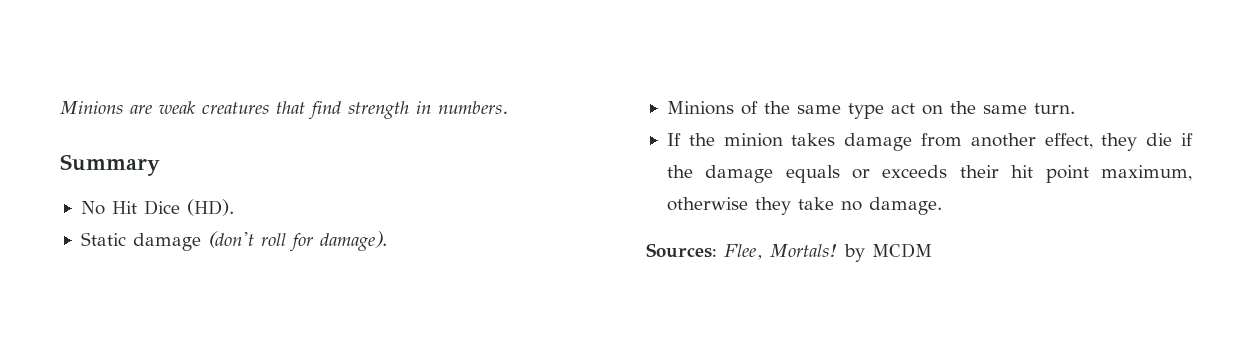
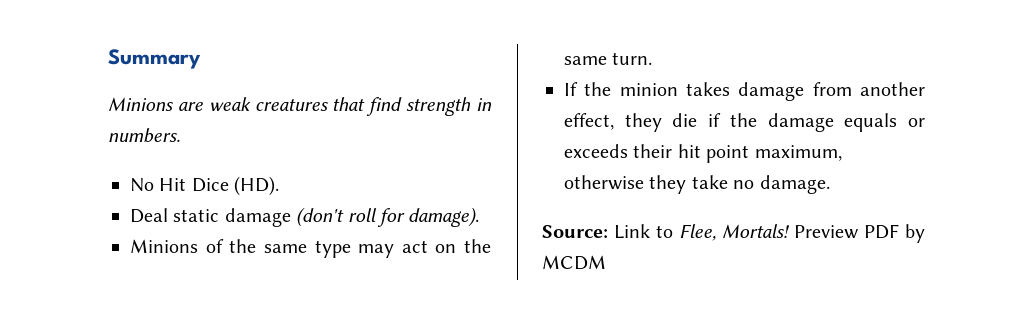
(60, 107) none -> [108,49,201,69] Summary //
[60,154,160,176] // Summary -> (180, 135) none
[80,232,126,246] Static -> [130,208,220,223] Deal static
(884, 111) none -> [358,244,395,258] may
[646,243,838,260] Sources: Flee, Mortals! -> [542,224,899,241] Source: Link to Flee, Mortals! Preview PDF

